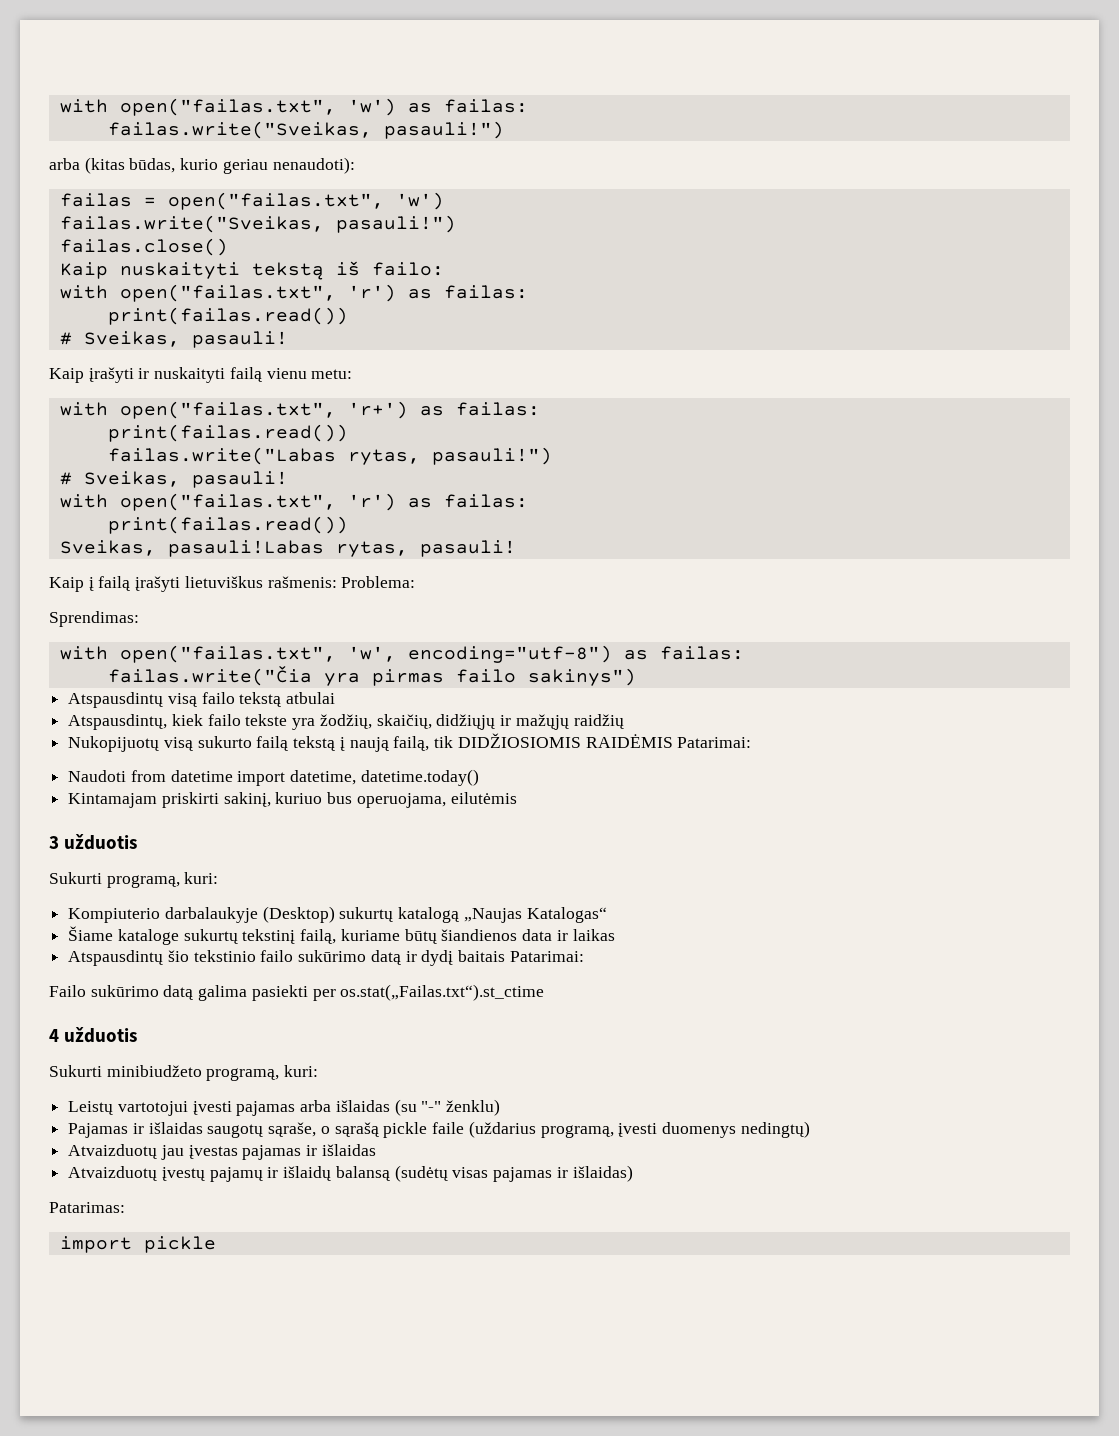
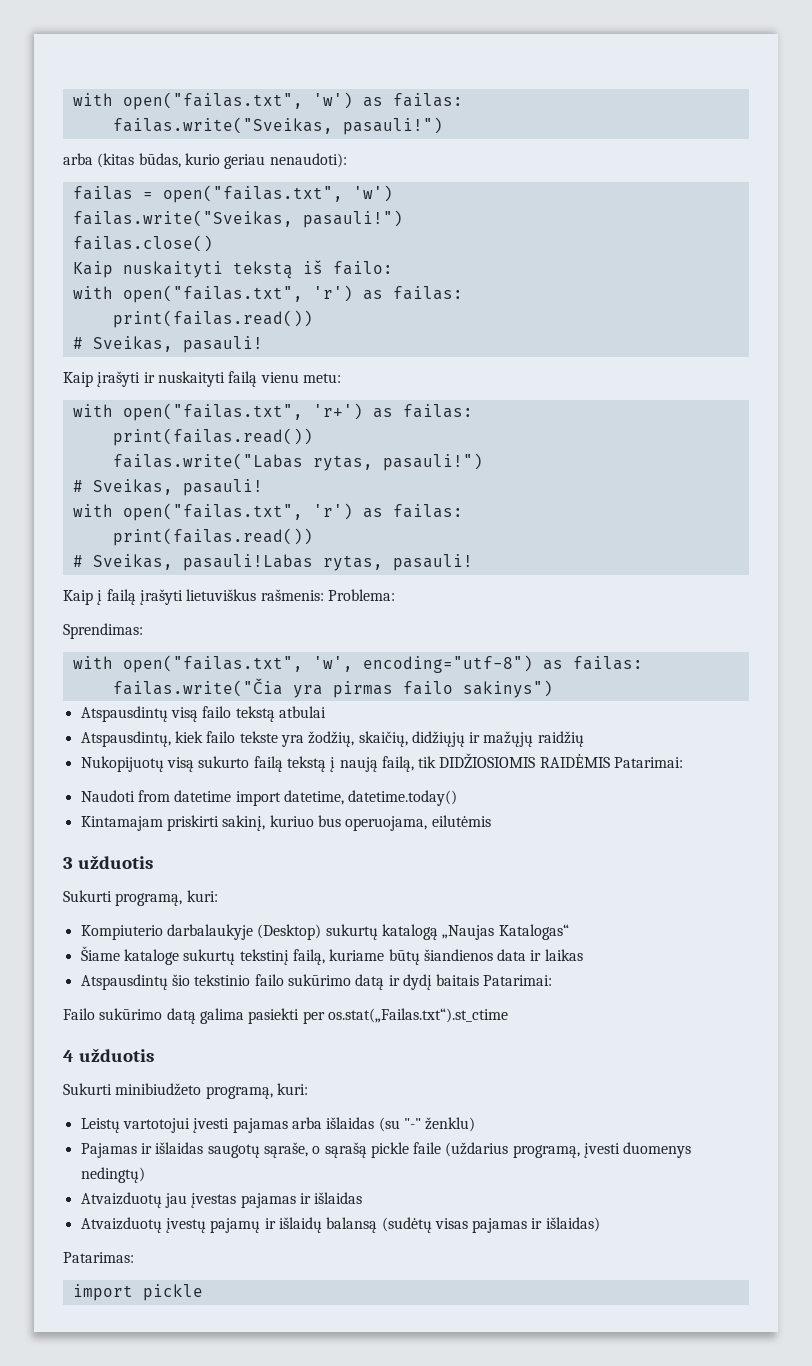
(348, 525) none -> [72,555,83,567] #

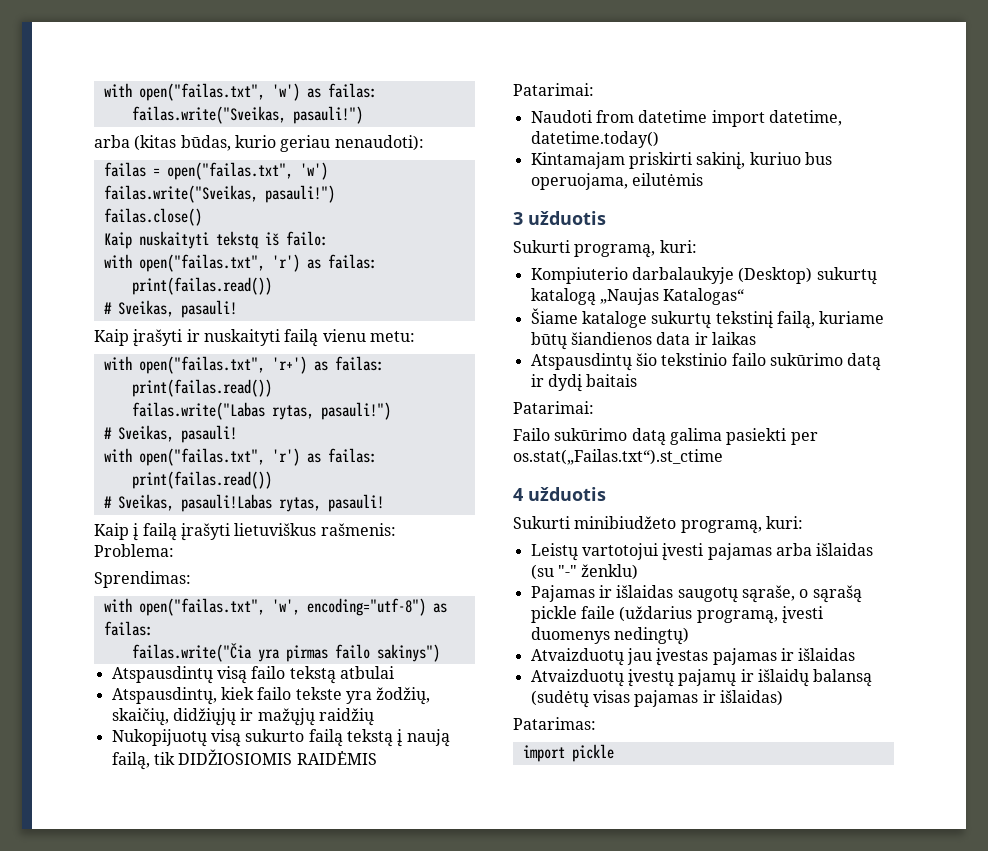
(610, 761) none -> (377, 757) //
(480, 980) none -> (638, 380) //

